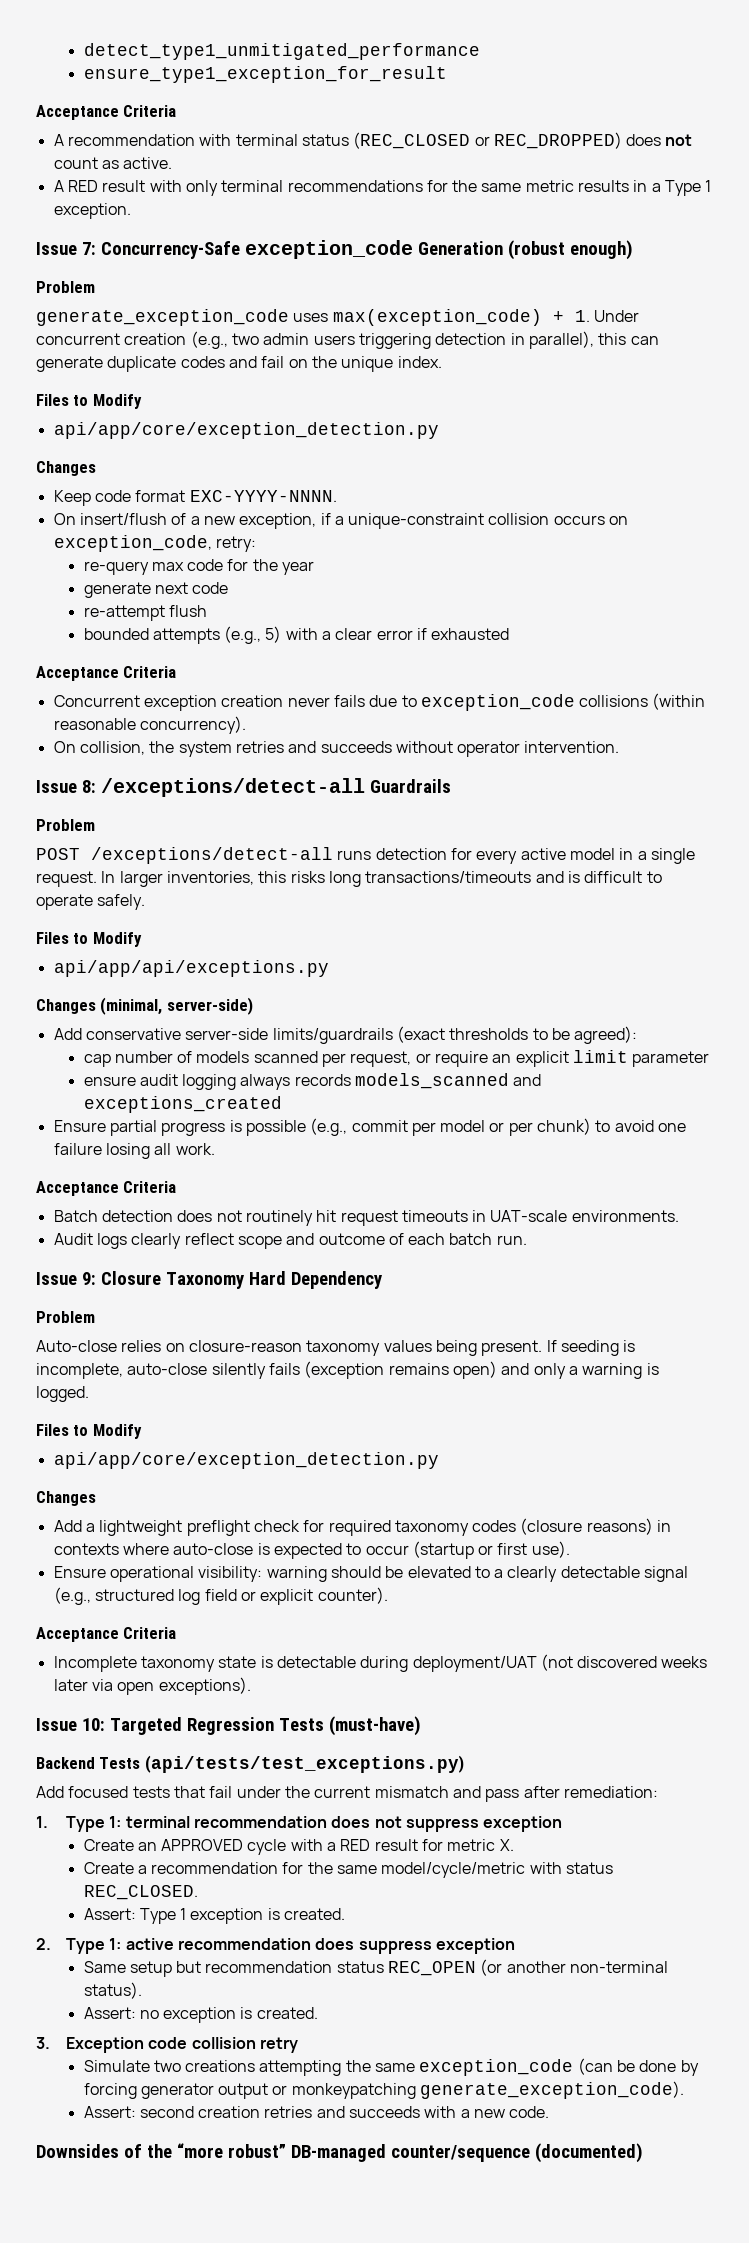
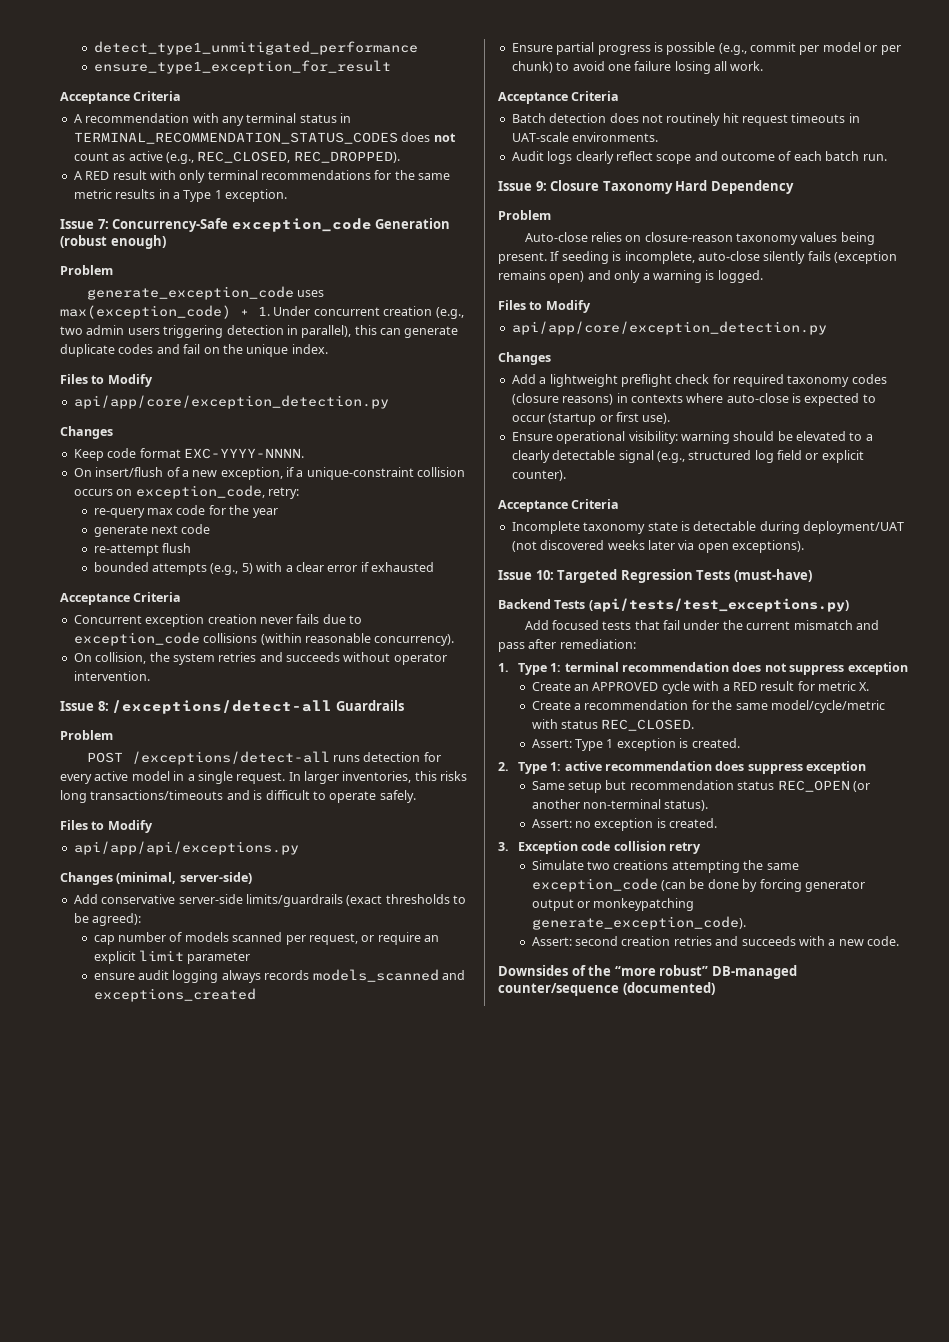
(232, 140) none -> [221,116,244,126] any
[353,132,622,149] (REC_CLOSED or REC_DROPPED) -> [340,113,351,123] [73,132,398,144] in TERMINAL_RECOMMENDATION_STATUS_CODES
[123,157,173,169] active. -> [128,151,400,164] active (e.g., REC_CLOSED, REC_DROPPED).

